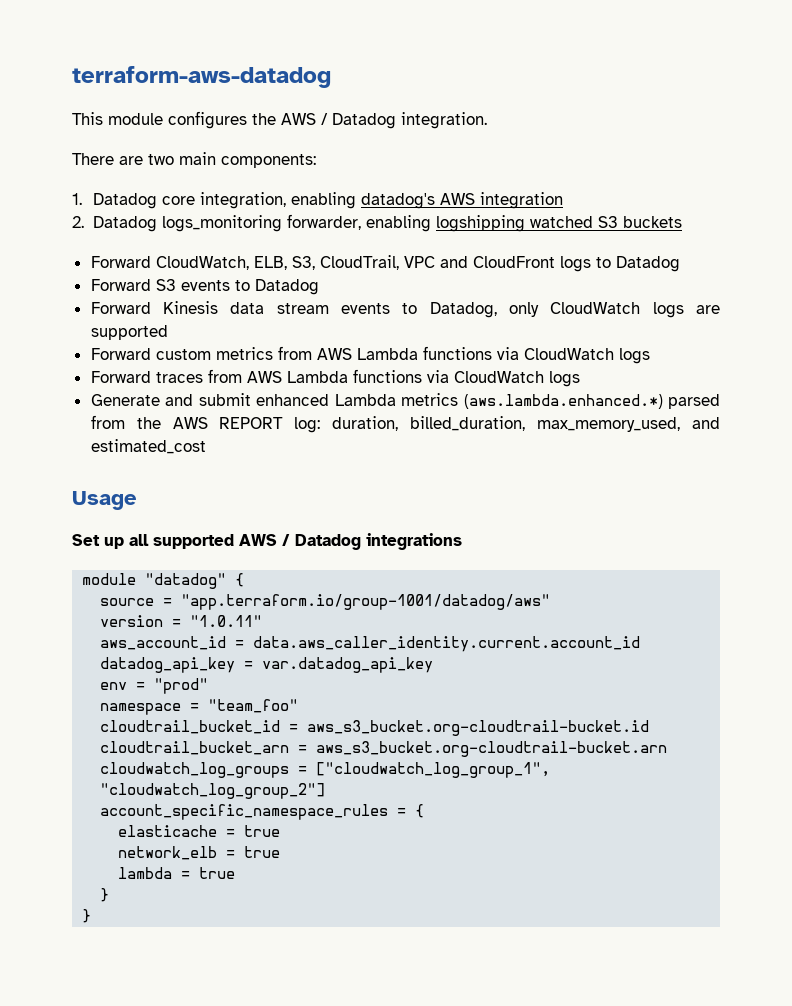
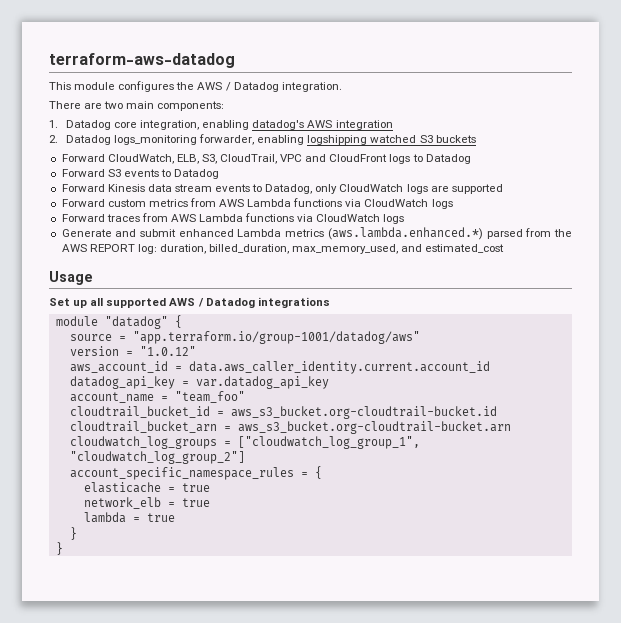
[190,615,263,627] "1.0.11" -> [139,346,196,356] "1.0.12"
[100,678,209,694] [100,703,182,715] env = "prod" // namespace -> [69,392,154,403] account_name

